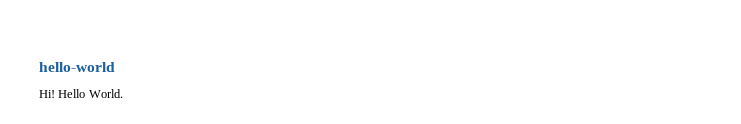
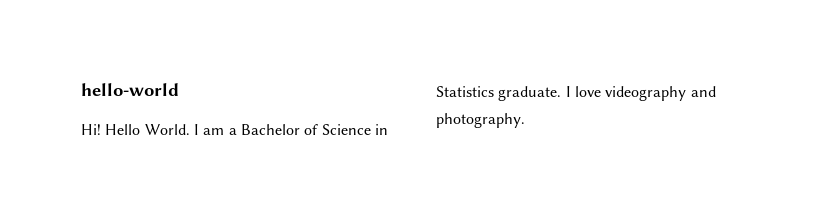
(123, 93) none -> [193,124,388,135] [436,86,716,101] [436,113,525,128] I am a Bachelor of Science in Statistics graduate. I love videography and photography.

